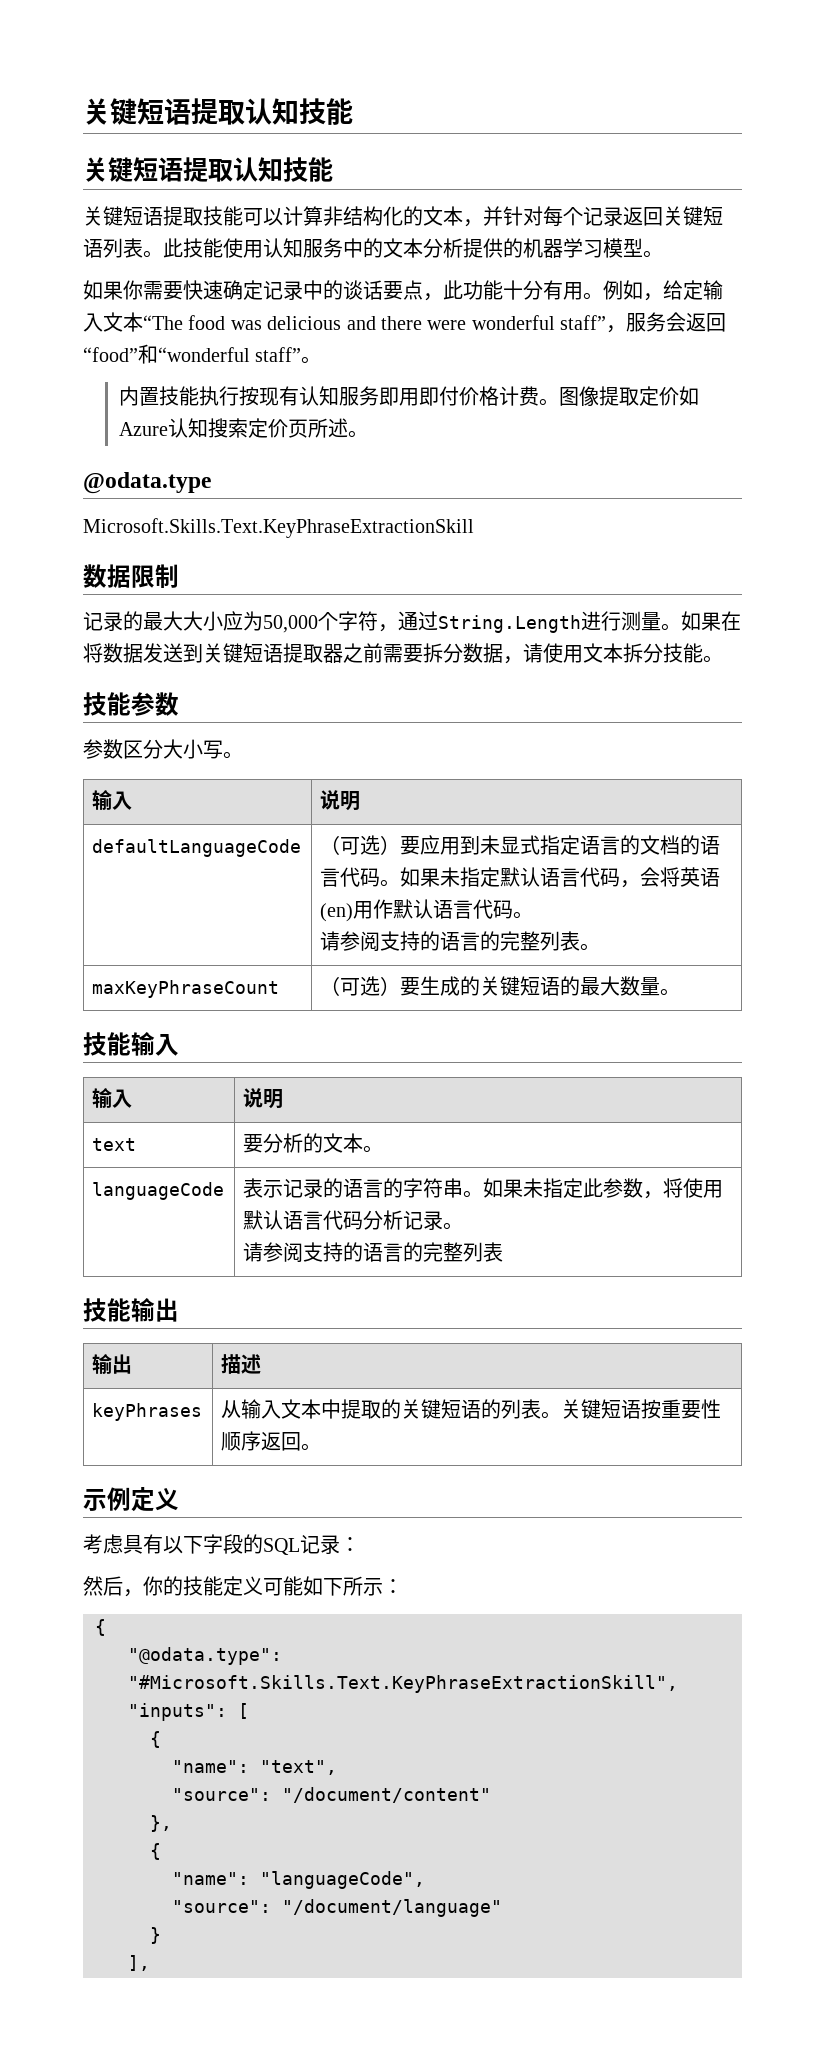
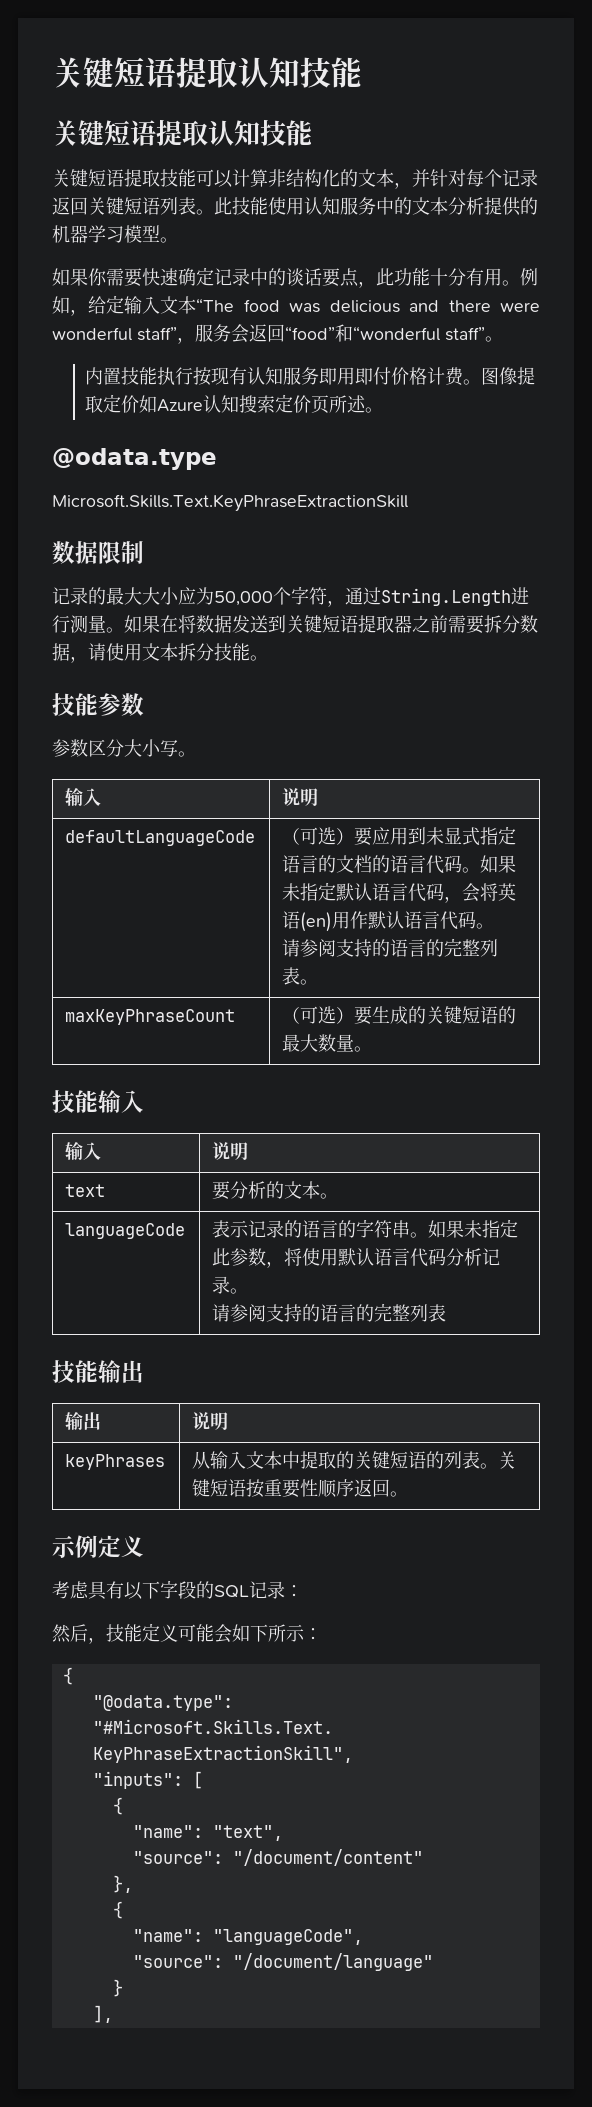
[221,1354,262,1374] 描述 -> [192,1412,229,1430] 说明
[143,1576,183,1596] 你的 -> (106, 1640) none
(303, 1586) none -> [214,1624,232,1643] 会

